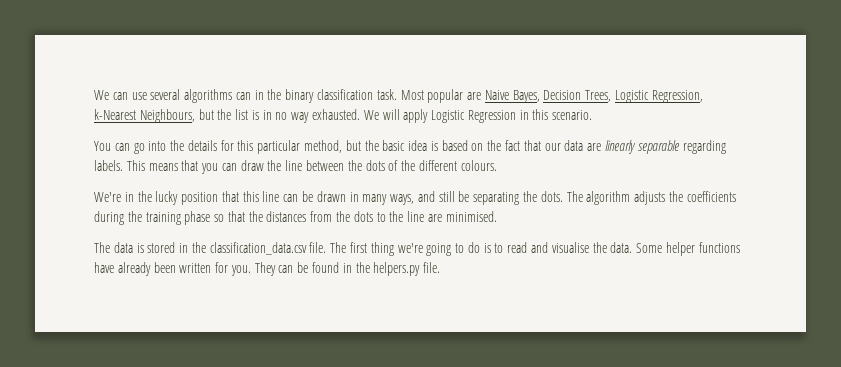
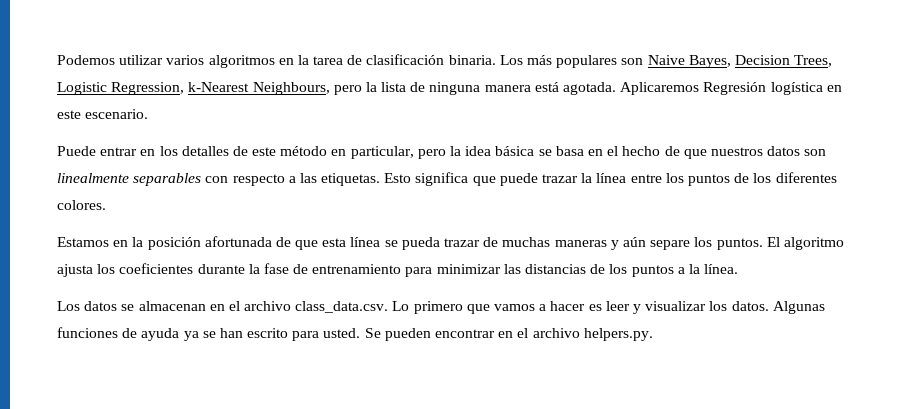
[94,89,482,103] We can use several algorithms can in the binary classification task. Most popular are -> [57,54,644,68] Podemos utilizar varios algoritmos en la tarea de clasificación binaria. Los más populares son
[198,109,593,123] [94,140,726,154] [94,160,497,174] [94,191,736,205] [94,211,497,225] [94,242,740,256] [94,262,441,276] but the list is in no way exhausted. We will apply Logistic Regression in this scenario. // You can go into the details for this particular method, but the basic idea is based on the fact that our data are linearly separable regarding labels. This means that you can draw the line between the dots of the different colours. // We're in the lucky position that this line can be drawn in many ways, and still be separating the dots. The algorithm adjusts the coefficients during the training phase so that the distances from the dots to the line are minimised. // The data is stored in the classification_data.csv file. The first thing we're going to do is to read and visualise the data. Some helper functions have already been written for you. They can be found in the helpers.py file. -> [333,82,842,95] [57,109,149,119] [57,146,827,159] [57,172,837,186] [57,200,106,210] [57,236,844,250] [57,263,739,277] [57,301,825,314] [57,327,653,341] pero la lista de ninguna manera está agotada. Aplicaremos Regresión logística en este escenario. // Puede entrar en los detalles de este método en particular, pero la idea básica se basa en el hecho de que nuestros datos son linealmente separables con respecto a las etiquetas. Esto significa que puede trazar la línea entre los puntos de los diferentes colores. // Estamos en la posición afortunada de que esta línea se pueda trazar de muchas maneras y aún separe los puntos. El algoritmo ajusta los coeficientes durante la fase de entrenamiento para minimizar las distancias de los puntos a la línea. // Los datos se almacenan en el archivo class_data.csv. Lo primero que vamos a hacer es leer y visualizar los datos. Algunas funciones de ayuda ya se han escrito para usted. Se pueden encontrar en el archivo helpers.py.

